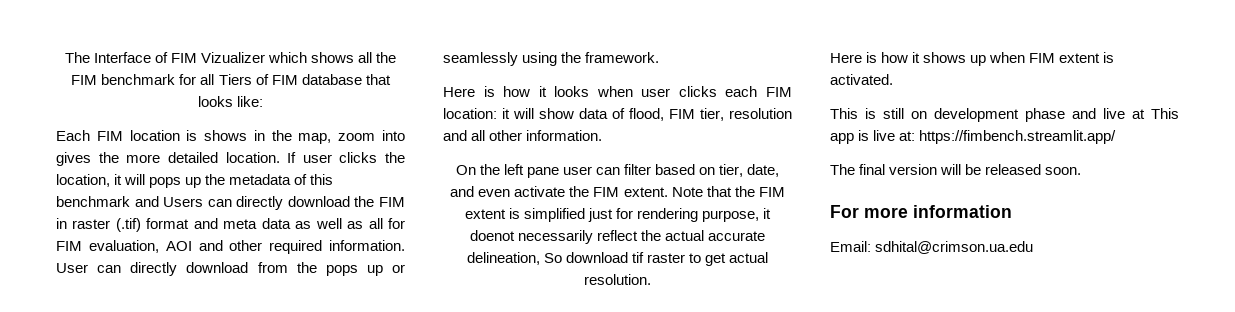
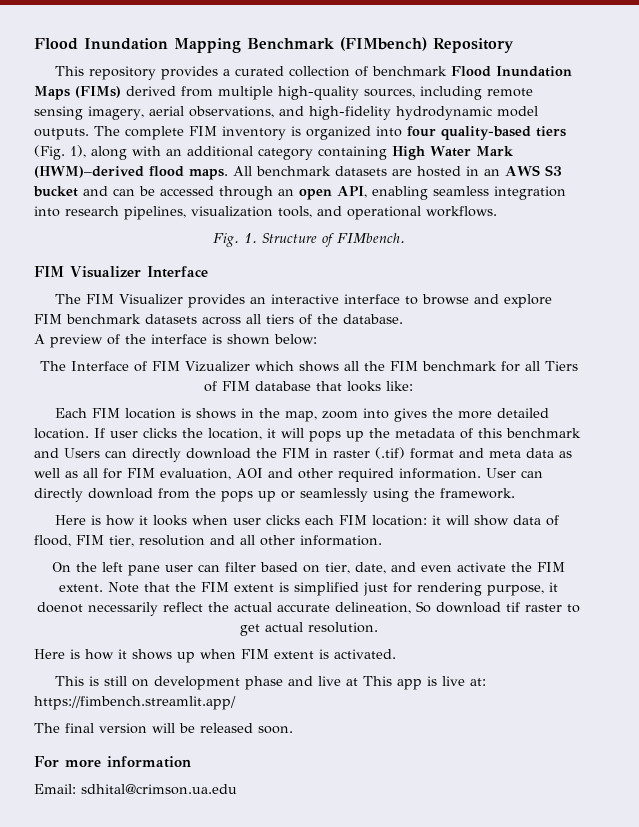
(64, 57) none -> [34,37,514,53] [54,66,572,80] [34,86,533,100] [34,106,538,120] [34,126,566,140] [34,145,514,160] [34,165,562,180] [33,186,566,200] [34,206,497,220] [212,233,405,247] [34,266,208,278] [54,294,552,308] [34,314,403,325] [34,334,317,348] Flood Inundation Mapping Benchmark (FIMbench) Repository // This repository provides a curated collection of benchmark Flood Inundation Maps (FIMs) derived from multiple high-quality sources, including remote sensing imagery, aerial observations, and high-fidelity hydrodynamic model outputs. The complete FIM inventory is organized into four quality-based tiers (Fig. 1), along with an additional category containing High Water Mark (HWM)–derived flood maps. All benchmark datasets are hosted in an AWS S3 bucket and can be accessed through an open API, enabling seamless integration into research pipelines, visualization tools, and operational workflows. // Fig. 1. Structure of FIMbench. // FIM Visualizer Interface // The FIM Visualizer provides an interactive interface to browse and explore FIM benchmark datasets across all tiers of the database. // A preview of the interface is shown below: //

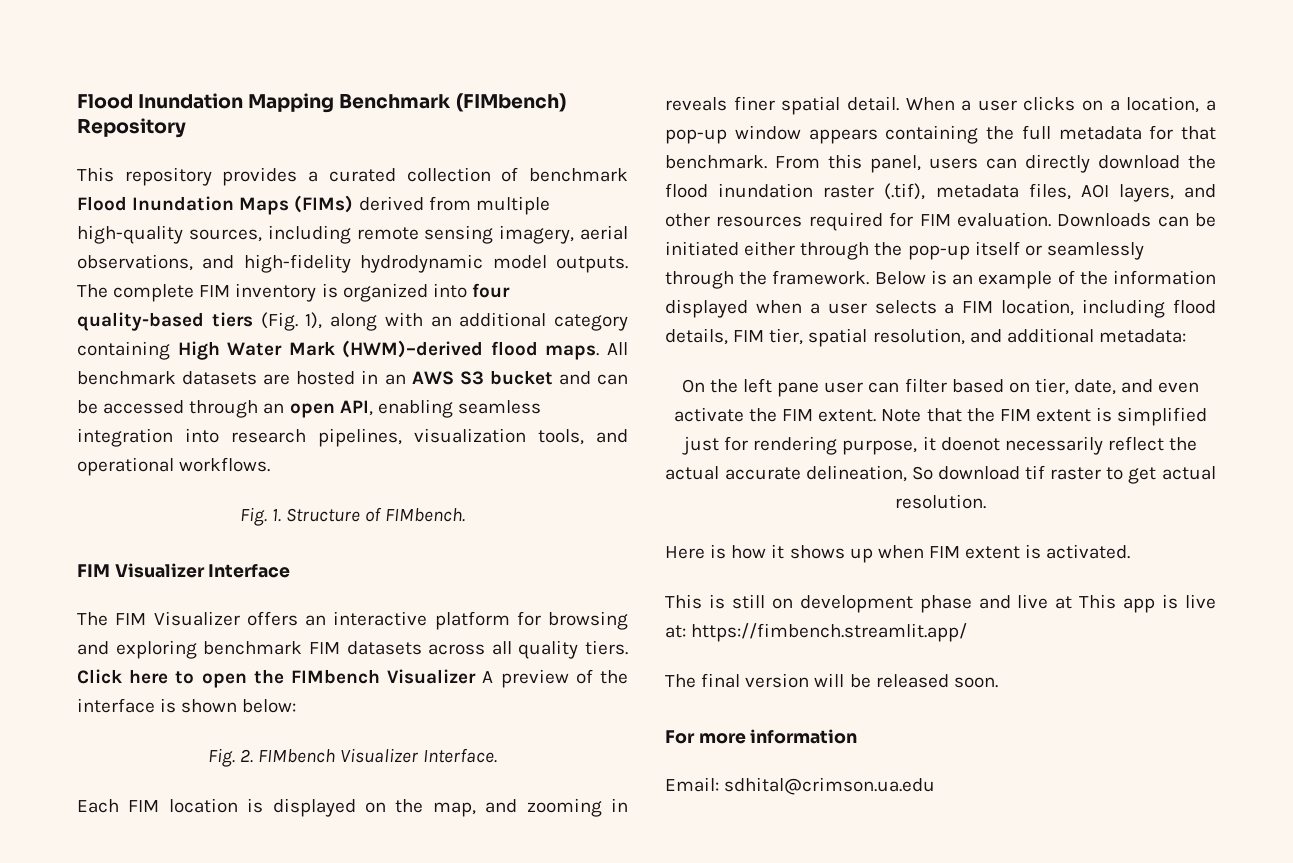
[187,294,245,308] provides -> [246,611,298,626] offers
[343,294,552,308] [34,314,403,325] interface to browse and explore FIM benchmark datasets across all tiers of the database. // -> [434,611,628,630] [77,640,628,659] [77,669,477,688] platform for browsing and exploring benchmark FIM datasets across all quality tiers. Click here to open the FIMbench Visualizer
[39,361,578,372] [204,381,413,392] [54,408,549,422] [34,428,581,442] [34,447,572,462] [34,468,543,482] [34,488,276,502] The Interface of FIM Vizualizer which shows all the FIM benchmark for all Tiers of FIM database that looks like: // Each FIM location is shows in the map, zoom into gives the more detailed location. If user clicks the location, it will pops up the metadata of this benchmark and Users can directly download the FIM in raster (.tif) format and meta data as well as all for FIM evaluation, AOI and other required information. User can directly download from the pops up -> [207,748,498,767] [77,798,628,817] [665,96,1216,115] [665,125,1216,144] [665,154,1216,173] [665,183,1216,202] [665,212,1216,231] [665,241,1020,260] Fig. 2. FIMbench Visualizer Interface. // Each FIM location is displayed on the map, and zooming in reveals finer spatial detail. When a user clicks on a location, a pop-up window appears containing the full metadata for that benchmark. From this panel, users can directly download the flood inundation raster (.tif), metadata files, AOI layers, and other resources required for FIM evaluation. Downloads can be initiated either through the pop-up itself
[373,488,409,502] using -> [665,271,734,289] through
[54,515,559,526] [34,535,382,547] // Here is how it looks when user clicks each FIM location: it will show data of flood, FIM tier, resolution and all other information. -> [874,270,1216,289] [665,299,1216,318] [665,328,1186,347] Below is an example of the information displayed when a user selects a FIM location, including flood details, FIM tier, spatial resolution, and additional metadata:

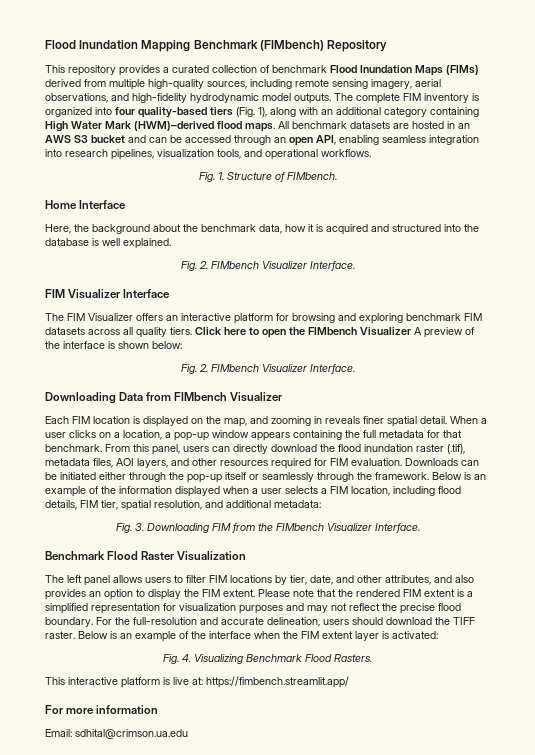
(466, 515) none -> [45,200,127,209] [45,224,479,235] [45,238,171,249] [180,261,355,271] // Home Interface // Here, the background about the benchmark data, how it is acquired and structured into the database is well explained. // Fig. 2. FIMbench Visualizer Interface.
(498, 755) none -> [45,392,283,404] // Downloading Data from FIMbench Visualizer
[681,378,1200,397] [673,407,1208,426] [681,436,1198,455] [665,465,1216,484] [895,494,986,509] [665,544,1131,563] [665,594,1216,613] [665,623,968,642] [665,673,998,688] On the left pane user can filter based on tier, date, and even activate the FIM extent. Note that the FIM extent is simplified just for rendering purpose, it doenot necessarily reflect the actual accurate delineation, So download tif raster to get actual resolution. // Here is how it shows up when FIM extent is activated. // This is still on development phase and live at This app is live at: https://fimbench.streamlit.app/ // The final version will be released soon. -> [115,523,420,533] [45,551,247,561] [45,575,474,586] [45,589,473,600] [45,603,461,614] [45,617,475,627] [45,631,438,642] [163,654,372,664] [45,676,349,688] Fig. 3. Downloading FIM from the FIMbench Visualizer Interface. // Benchmark Flood Raster Visualization // The left panel allows users to filter FIM locations by tier, date, and other attributes, and also provides an option to display the FIM extent. Please note that the rendered FIM extent is a simplified representation for visualization purposes and may not reflect the precise flood boundary. For the full-resolution and accurate delineation, users should download the TIFF raster. Below is an example of the interface when the FIM extent layer is activated: // Fig. 4. Visualizing Benchmark Flood Rasters. // This interactive platform is live at: https://fimbench.streamlit.app/

